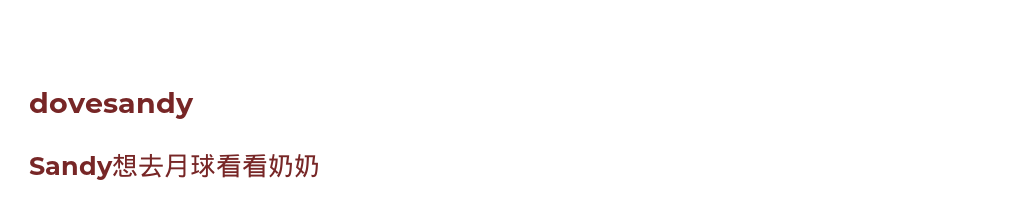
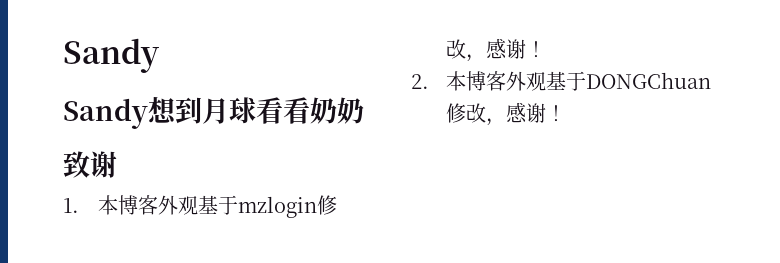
[29,92,194,119] dovesandy -> [63,38,159,73] Sandy
[138,153,164,178] 去 -> [175,97,202,124] 到
(320, 165) none -> [63,151,117,178] [63,195,338,218] [446,38,547,62] [411,71,712,91] [446,102,567,126] // 致谢 // 1.本博客外观基于mzlogin修改，感谢！ // 2.本博客外观基于DONGChuan修改，感谢！

